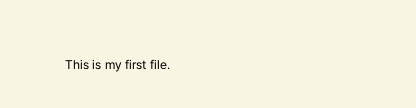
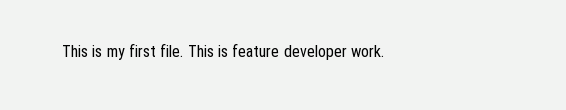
(170, 64) none -> [187,43,384,60] This is feature developer work.

